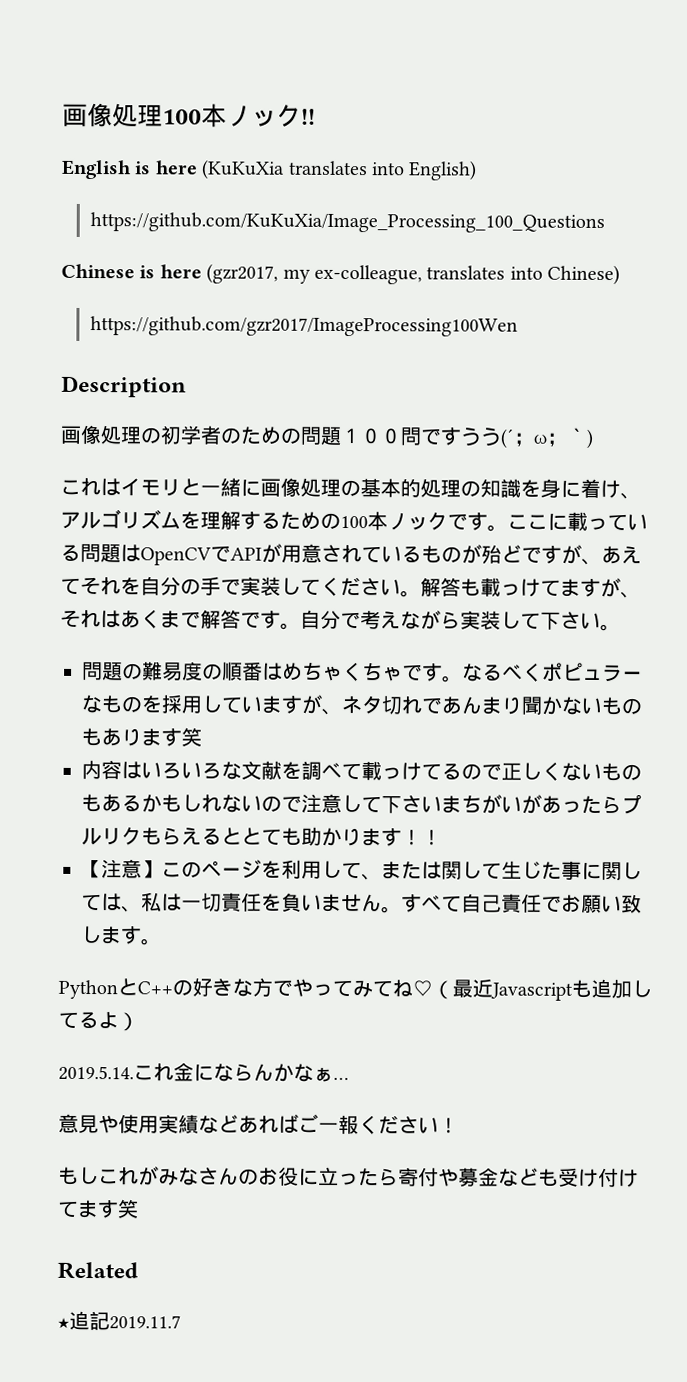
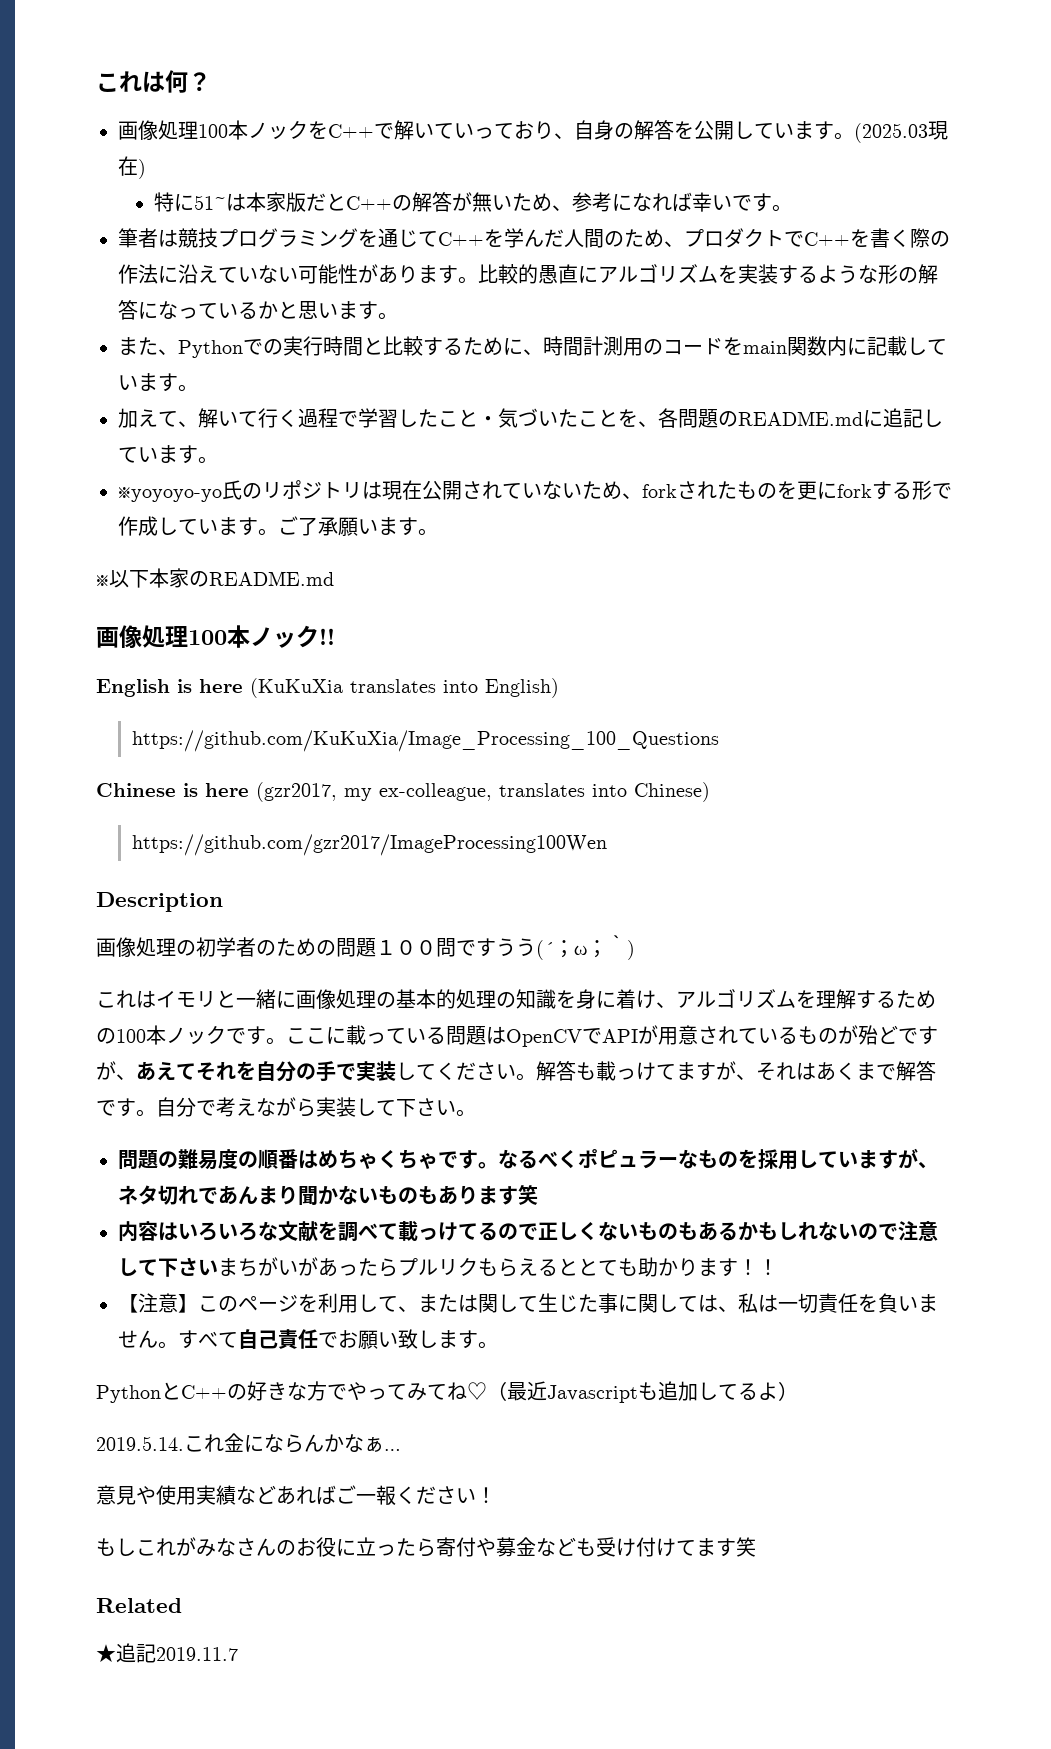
(62, 115) none -> [96,70,211,93] [118,120,948,143] [118,156,146,179] [154,192,793,212] [118,228,950,248] [118,264,938,284] [118,300,398,320] [118,336,947,358] [118,373,198,392] [118,408,943,428] [118,445,218,464] [118,480,952,502] [118,516,438,536] [96,568,334,588] これは何？ // 画像処理100本ノックをC++で解いていっており、自身の解答を公開しています。(2025.03現在) // 特に51~は本家版だとC++の解答が無いため、参考になれば幸いです。 // 筆者は競技プログラミングを通じてC++を学んだ人間のため、プロダクトでC++を書く際の作法に沿えていない可能性があります。比較的愚直にアルゴリズムを実装するような形の解答になっているかと思います。 // また、Pythonでの実行時間と比較するために、時間計測用のコードをmain関数内に記載しています。 // 加えて、解いて行く過程で学習したこと・気づいたことを、各問題のREADME.mdに追記しています。 // ※yoyoyo-yo氏のリポジトリは現在公開されていないため、forkされたものを更にforkする形で作成しています。ご了承願います。 // ※以下本家のREADME.md //

